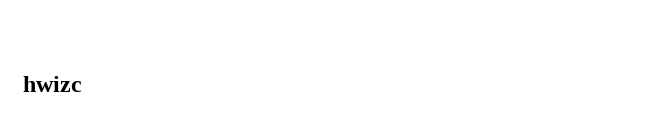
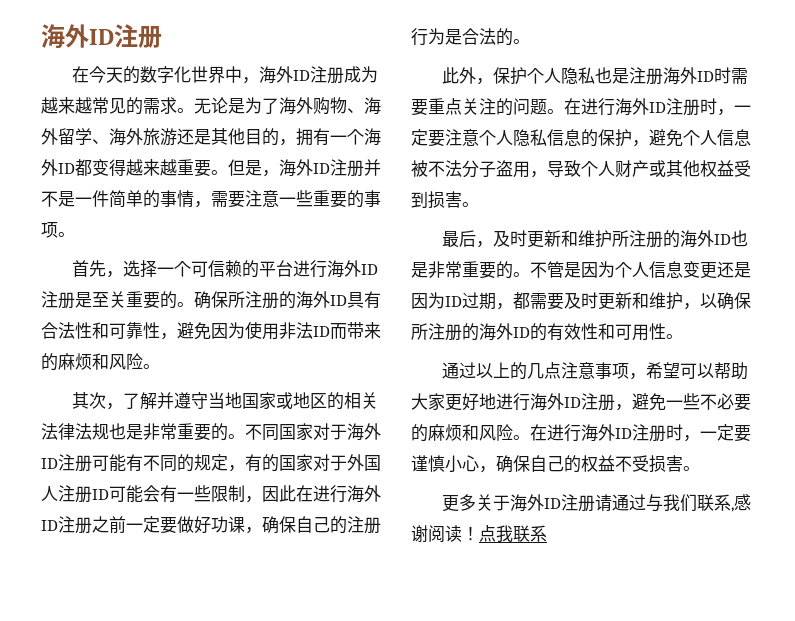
[23,76,82,92] hwizc -> [41,24,162,49] [72,66,379,84] [41,97,381,115] [41,128,381,146] [41,159,381,177] [41,190,381,208] [41,222,75,238] [72,260,379,278] [41,291,381,309] [41,321,381,340] [41,353,160,371] [72,392,379,410] [41,423,381,441] [41,454,381,472] [41,485,381,503] [41,516,381,534] [411,28,530,46] [442,67,749,85] [411,98,751,116] [411,129,751,147] [411,160,751,178] [411,191,479,209] [442,230,749,248] [411,261,751,279] [411,292,751,310] [411,323,683,341] [442,362,749,380] [411,393,751,411] [411,424,751,442] [411,455,700,473] [442,494,752,512] [411,525,547,542] 海外ID注册 // 在今天的数字化世界中，海外ID注册成为越来越常见的需求。无论是为了海外购物、海外留学、海外旅游还是其他目的，拥有一个海外ID都变得越来越重要。但是，海外ID注册并不是一件简单的事情，需要注意一些重要的事项。 // 首先，选择一个可信赖的平台进行海外ID注册是至关重要的。确保所注册的海外ID具有合法性和可靠性，避免因为使用非法ID而带来的麻烦和风险。 // 其次，了解并遵守当地国家或地区的相关法律法规也是非常重要的。不同国家对于海外ID注册可能有不同的规定，有的国家对于外国人注册ID可能会有一些限制，因此在进行海外ID注册之前一定要做好功课，确保自己的注册行为是合法的。 // 此外，保护个人隐私也是注册海外ID时需要重点关注的问题。在进行海外ID注册时，一定要注意个人隐私信息的保护，避免个人信息被不法分子盗用，导致个人财产或其他权益受到损害。 // 最后，及时更新和维护所注册的海外ID也是非常重要的。不管是因为个人信息变更还是因为ID过期，都需要及时更新和维护，以确保所注册的海外ID的有效性和可用性。 // 通过以上的几点注意事项，希望可以帮助大家更好地进行海外ID注册，避免一些不必要的麻烦和风险。在进行海外ID注册时，一定要谨慎小心，确保自己的权益不受损害。 // 更多关于海外ID注册请通过与我们联系,感谢阅读！点我联系

